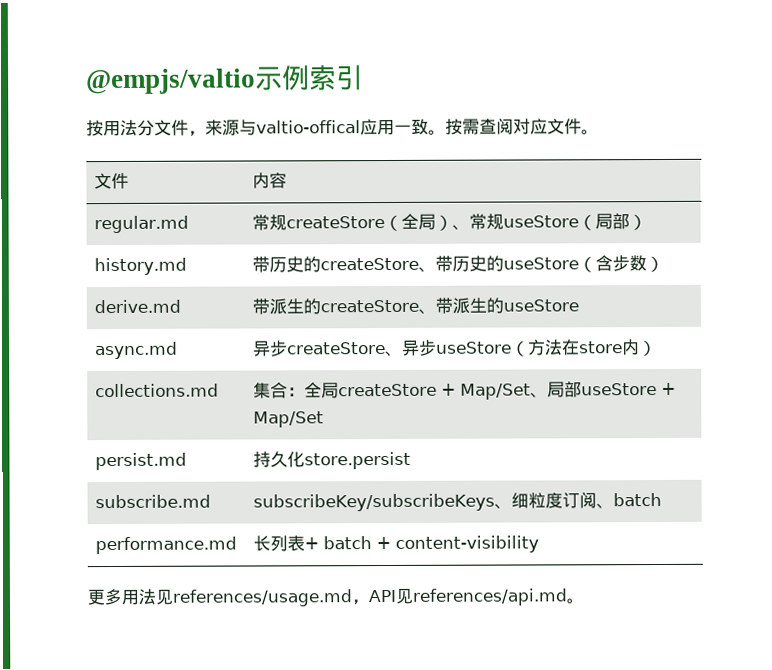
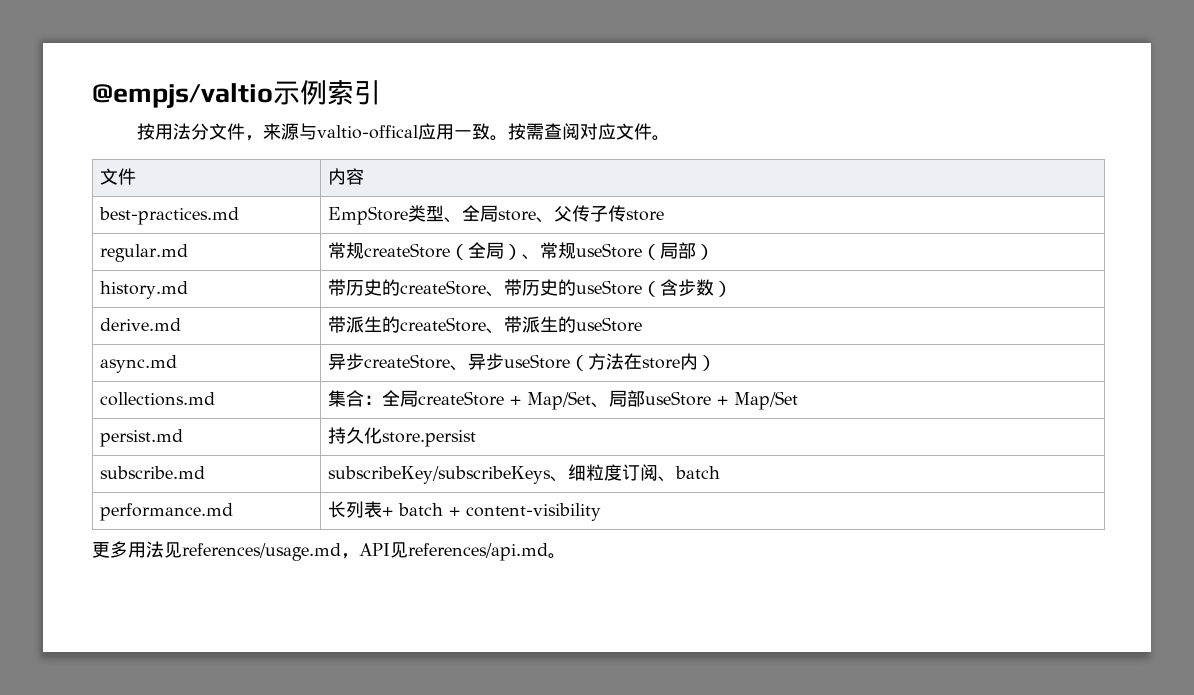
(288, 180) none -> [98,207,239,225] [327,205,664,225] // best-practices.md | EmpStore类型、全局store、父传子传store

